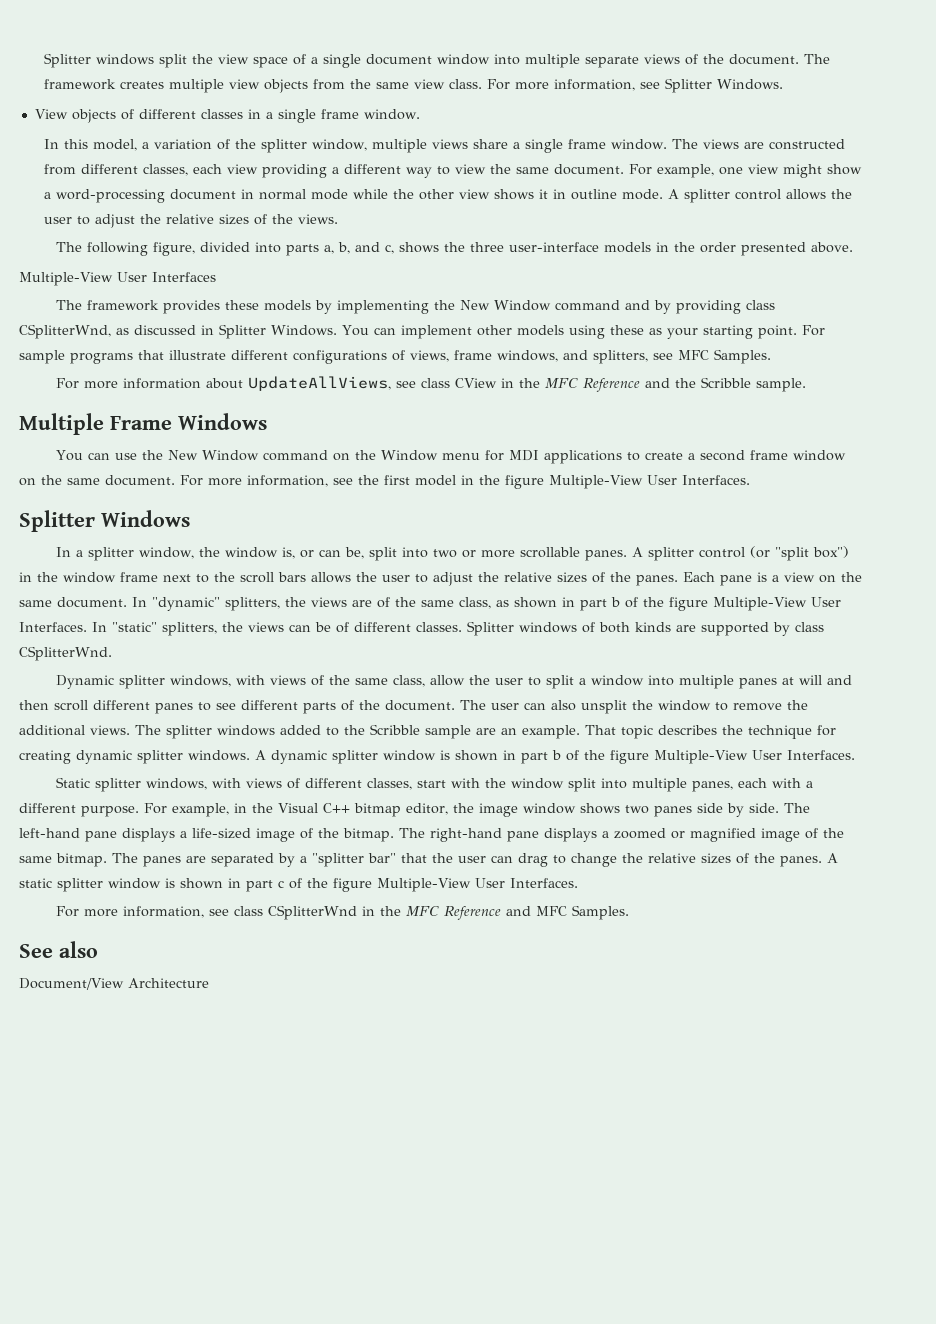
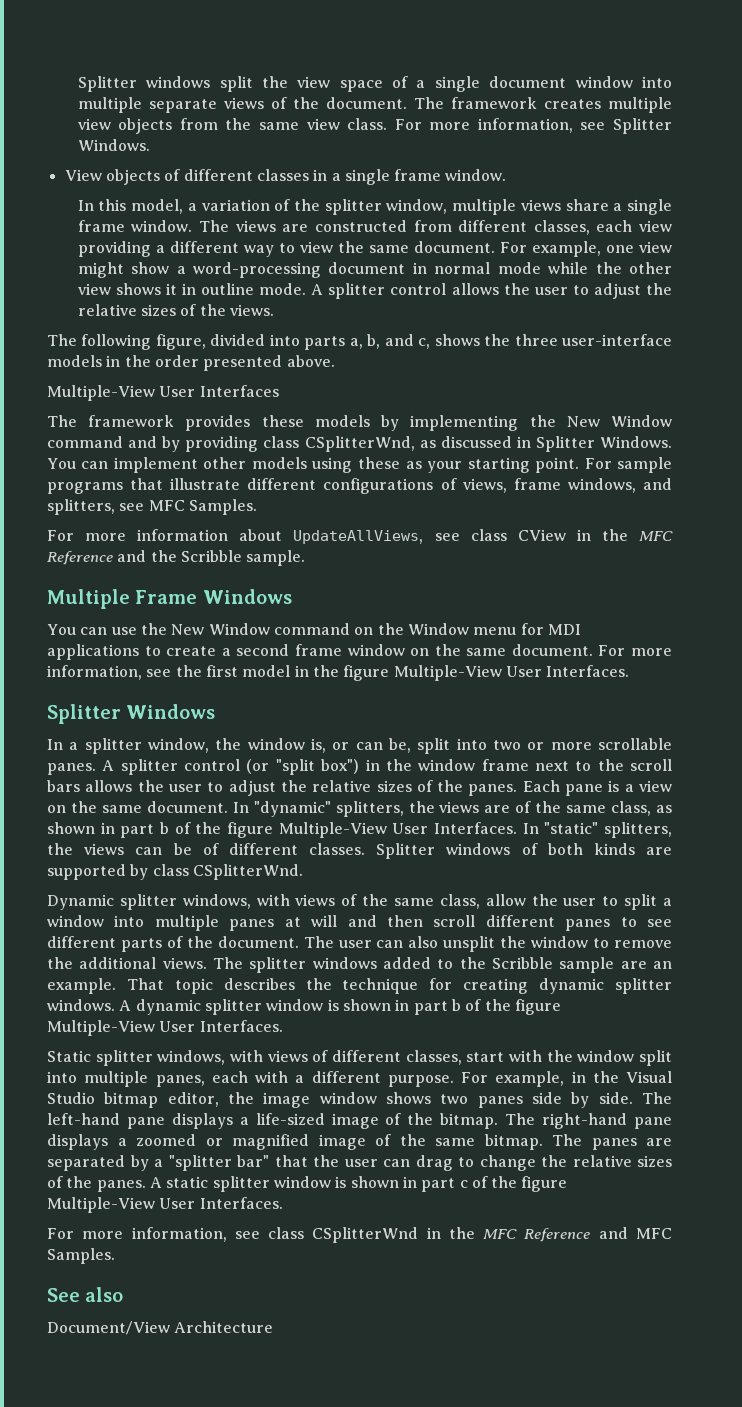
[323,803,350,813] C++ -> [47,1092,95,1104] Studio

